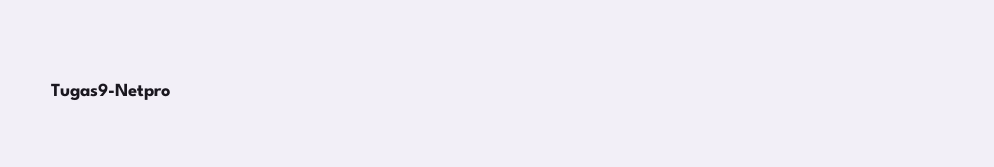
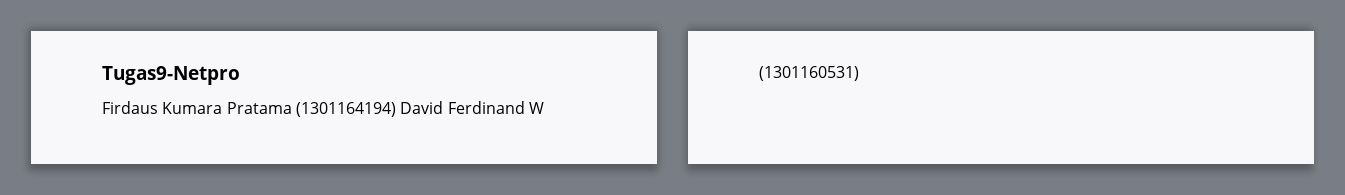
(171, 92) none -> [102,101,544,117] [759,66,859,81] // Firdaus Kumara Pratama (1301164194) David Ferdinand W (1301160531)

